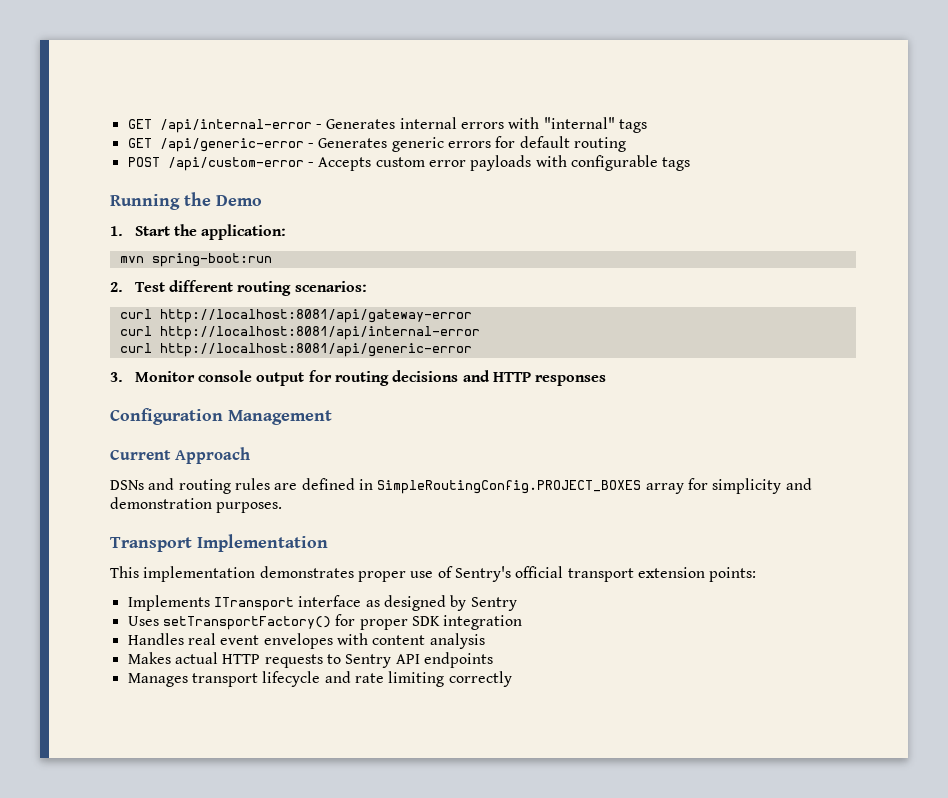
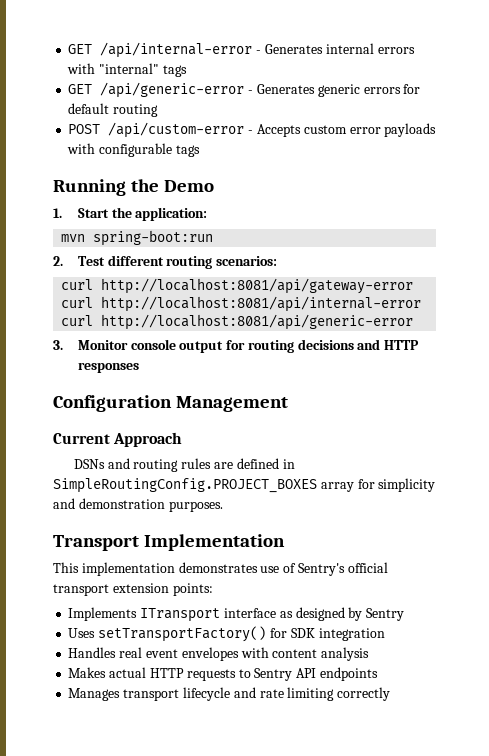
[357,571,406,582] proper -> (258, 567) none
[359,619,408,630] proper -> (287, 633) none

